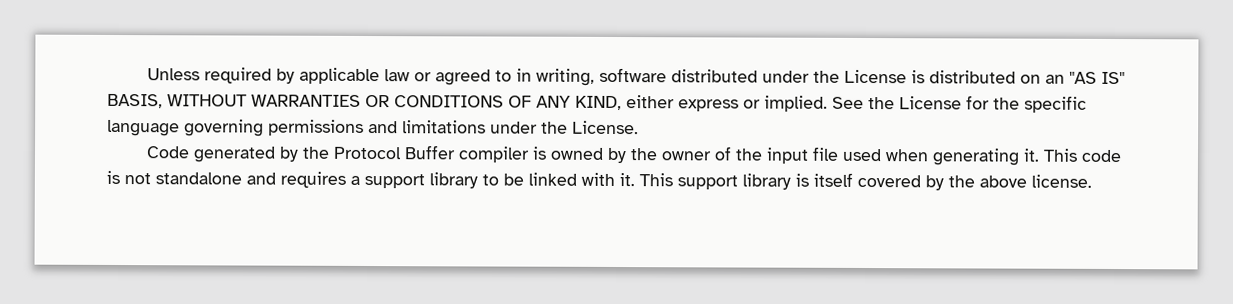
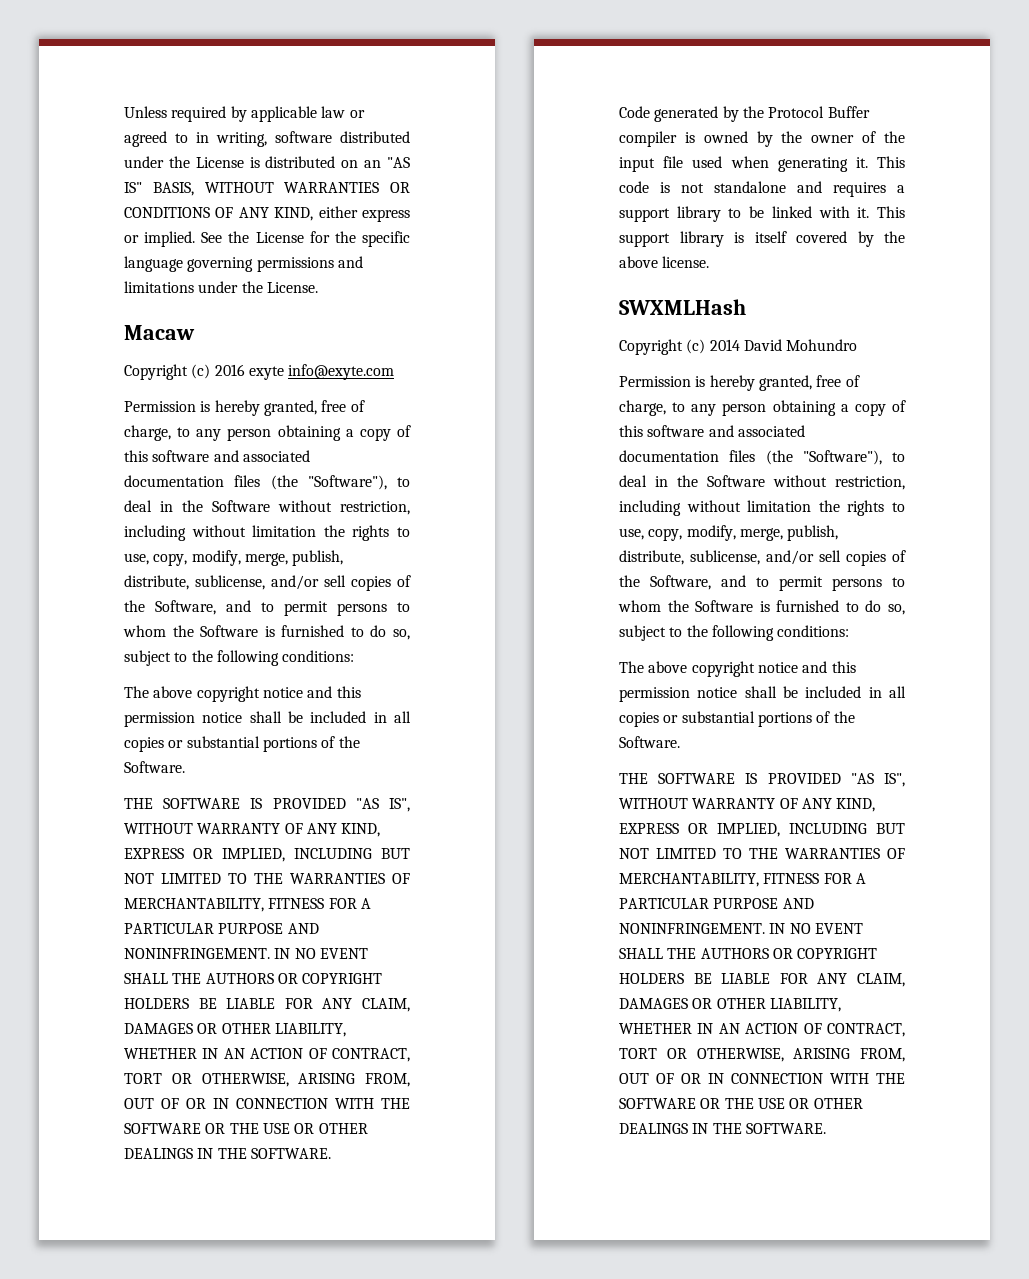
(639, 127) none -> [124,325,195,340] [124,364,395,380] [124,400,365,416] [124,425,411,441] [124,450,310,462] [124,475,410,490] [124,500,410,515] [124,525,410,541] [124,550,344,566] [124,575,411,591] [124,600,410,616] [123,625,410,640] [124,650,355,666] [124,686,361,702] [124,711,411,727] [124,736,360,752] [124,761,185,773] [124,798,411,812] [124,823,381,837] [124,848,410,862] [124,873,410,884] [124,898,371,912] [124,923,319,934] [124,948,368,959] [124,973,383,984] [124,998,410,1012] [124,1023,346,1037] [124,1048,410,1062] [124,1073,410,1087] [124,1098,410,1109] [124,1123,368,1134] [124,1148,331,1159] // Macaw // Copyright (c) 2016 exyte info@exyte.com // Permission is hereby granted, free of charge, to any person obtaining a copy of this software and associated documentation files (the "Software"), to deal in the Software without restriction, including without limitation the rights to use, copy, modify, merge, publish, distribute, sublicense, and/or sell copies of the Software, and to permit persons to whom the Software is furnished to do so, subject to the following conditions: // The above copyright notice and this permission notice shall be included in all copies or substantial portions of the Software. // THE SOFTWARE IS PROVIDED "AS IS", WITHOUT WARRANTY OF ANY KIND, EXPRESS OR IMPLIED, INCLUDING BUT NOT LIMITED TO THE WARRANTIES OF MERCHANTABILITY, FITNESS FOR A PARTICULAR PURPOSE AND NONINFRINGEMENT. IN NO EVENT SHALL THE AUTHORS OR COPYRIGHT HOLDERS BE LIABLE FOR ANY CLAIM, DAMAGES OR OTHER LIABILITY, WHETHER IN AN ACTION OF CONTRACT, TORT OR OTHERWISE, ARISING FROM, OUT OF OR IN CONNECTION WITH THE SOFTWARE OR THE USE OR OTHER DEALINGS IN THE SOFTWARE.
(1092, 181) none -> [619,299,746,315] [619,339,858,355] [619,375,860,391] [619,400,906,416] [619,425,805,437] [619,450,905,465] [619,475,905,490] [619,500,905,516] [619,525,839,541] [619,550,906,566] [619,575,905,591] [618,600,905,615] [619,625,850,641] [619,661,856,677] [619,686,906,702] [619,711,855,727] [619,736,680,748] [619,773,905,787] [619,798,876,812] [619,823,905,837] [619,848,905,859] [619,873,866,887] [619,898,814,909] [619,923,863,934] [619,948,878,959] [619,973,905,987] [619,998,841,1012] [619,1023,905,1037] [619,1048,905,1062] [619,1073,905,1084] [619,1098,863,1109] [619,1123,826,1134] // SWXMLHash // Copyright (c) 2014 David Mohundro // Permission is hereby granted, free of charge, to any person obtaining a copy of this software and associated documentation files (the "Software"), to deal in the Software without restriction, including without limitation the rights to use, copy, modify, merge, publish, distribute, sublicense, and/or sell copies of the Software, and to permit persons to whom the Software is furnished to do so, subject to the following conditions: // The above copyright notice and this permission notice shall be included in all copies or substantial portions of the Software. // THE SOFTWARE IS PROVIDED "AS IS", WITHOUT WARRANTY OF ANY KIND, EXPRESS OR IMPLIED, INCLUDING BUT NOT LIMITED TO THE WARRANTIES OF MERCHANTABILITY, FITNESS FOR A PARTICULAR PURPOSE AND NONINFRINGEMENT. IN NO EVENT SHALL THE AUTHORS OR COPYRIGHT HOLDERS BE LIABLE FOR ANY CLAIM, DAMAGES OR OTHER LIABILITY, WHETHER IN AN ACTION OF CONTRACT, TORT OR OTHERWISE, ARISING FROM, OUT OF OR IN CONNECTION WITH THE SOFTWARE OR THE USE OR OTHER DEALINGS IN THE SOFTWARE.

